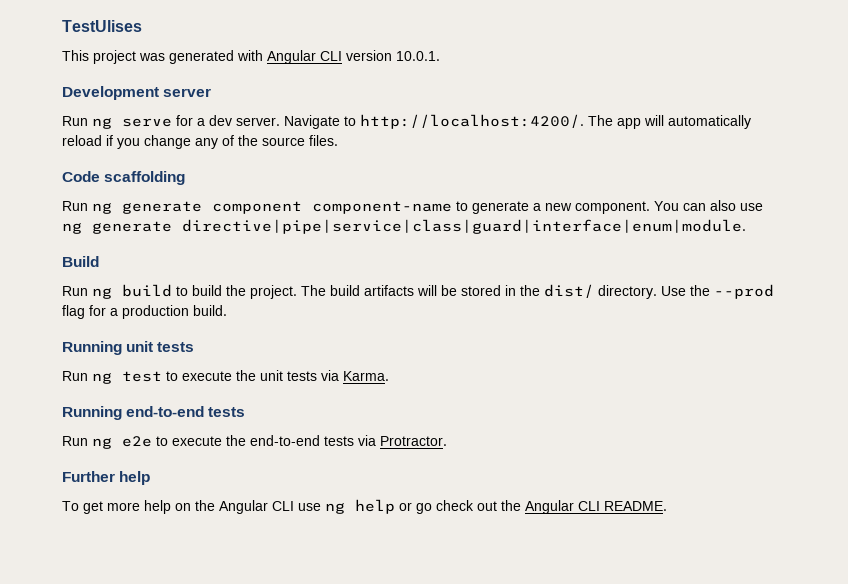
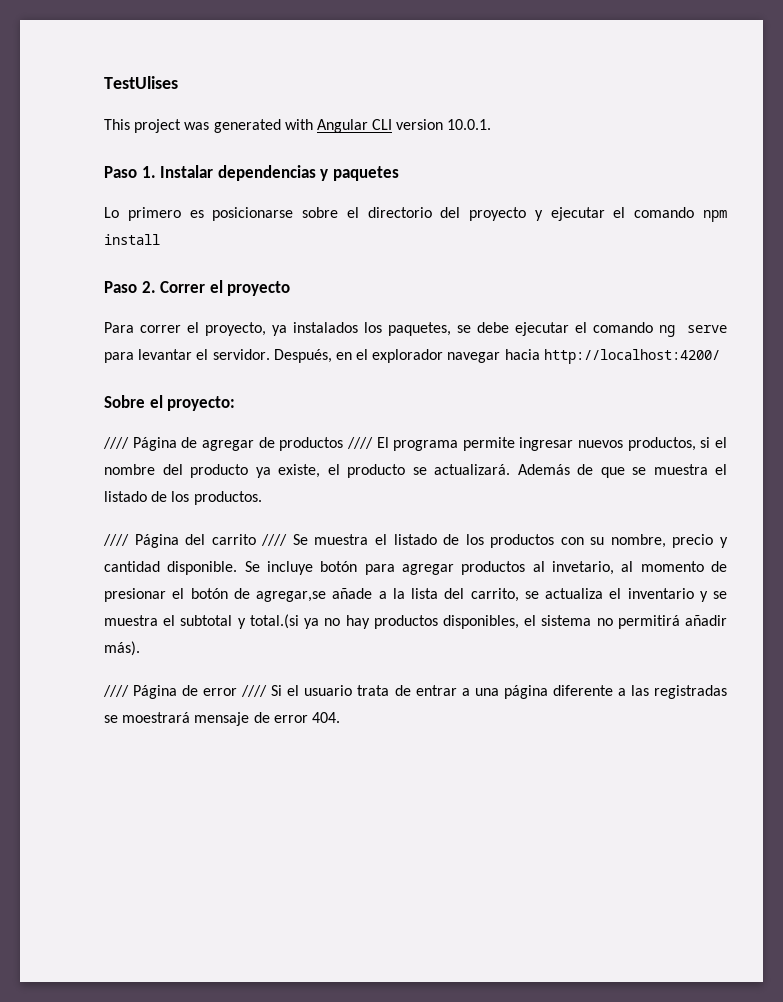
[62,86,212,100] [62,114,751,129] [62,135,338,149] [62,171,186,185] [62,200,763,214] [62,219,746,234] [62,256,99,267] [62,284,774,299] [62,305,227,319] [62,341,195,355] [62,370,389,384] [62,406,246,420] [62,435,447,449] [62,471,151,485] [62,499,667,514] Development server // Run ng serve for a dev server. Navigate to http://localhost:4200/. The app will automatically reload if you change any of the source files. // Code scaffolding // Run ng generate component component-name to generate a new component. You can also use ng generate directive|pipe|service|class|guard|interface|enum|module. // Build // Run ng build to build the project. The build artifacts will be stored in the dist/ directory. Use the --prod flag for a production build. // Running unit tests // Run ng test to execute the unit tests via Karma. // Running end-to-end tests // Run ng e2e to execute the end-to-end tests via Protractor. // Further help // To get more help on the Angular CLI use ng help or go check out the Angular CLI README. -> [104,165,399,181] [104,207,727,222] [104,234,160,245] [104,280,291,296] [104,322,728,337] [104,349,720,364] [104,395,236,411] [103,437,727,451] [104,464,727,478] [104,491,262,505] [103,534,728,548] [104,561,727,575] [104,588,727,602] [104,614,727,629] [104,641,140,656] [103,685,727,699] [104,712,340,726] Paso 1. Instalar dependencias y paquetes // Lo primero es posicionarse sobre el directorio del proyecto y ejecutar el comando npm install // Paso 2. Correr el proyecto // Para correr el proyecto, ya instalados los paquetes, se debe ejecutar el comando ng serve para levantar el servidor. Después, en el explorador navegar hacia http://localhost:4200/ // Sobre el proyecto: // //// Página de agregar de productos //// El programa permite ingresar nuevos productos, si el nombre del producto ya existe, el producto se actualizará. Además de que se muestra el listado de los productos. // //// Página del carrito //// Se muestra el listado de los productos con su nombre, precio y cantidad disponible. Se incluye botón para agregar productos al invetario, al momento de presionar el botón de agregar,se añade a la lista del carrito, se actualiza el inventario y se muestra el subtotal y total.(si ya no hay productos disponibles, el sistema no permitirá añadir más). // //// Página de error //// Si el usuario trata de entrar a una página diferente a las registradas se moestrará mensaje de error 404.

